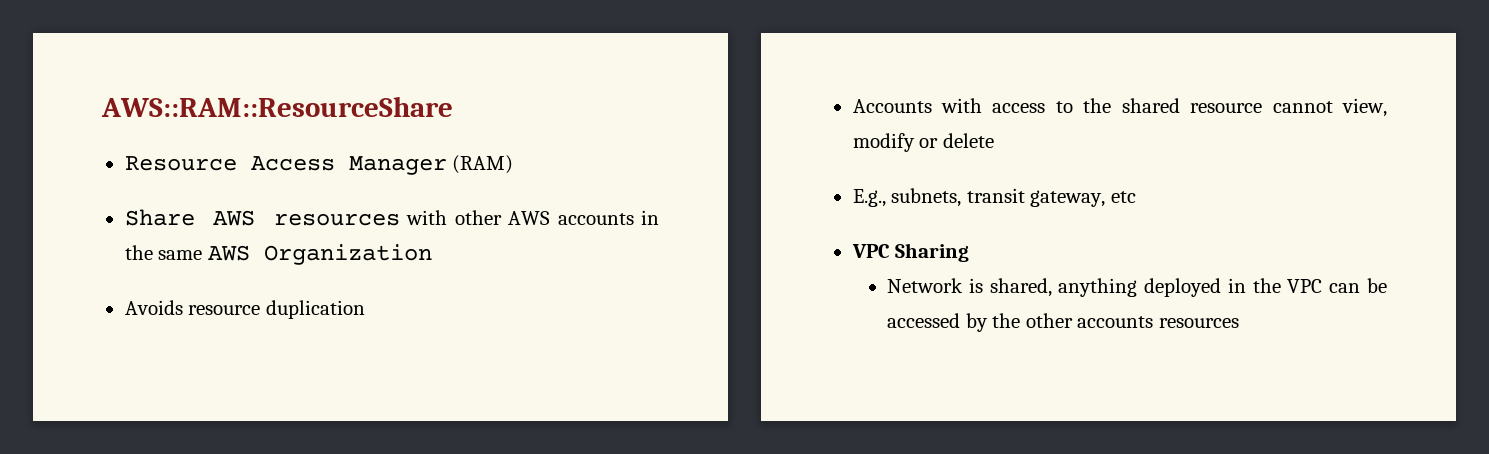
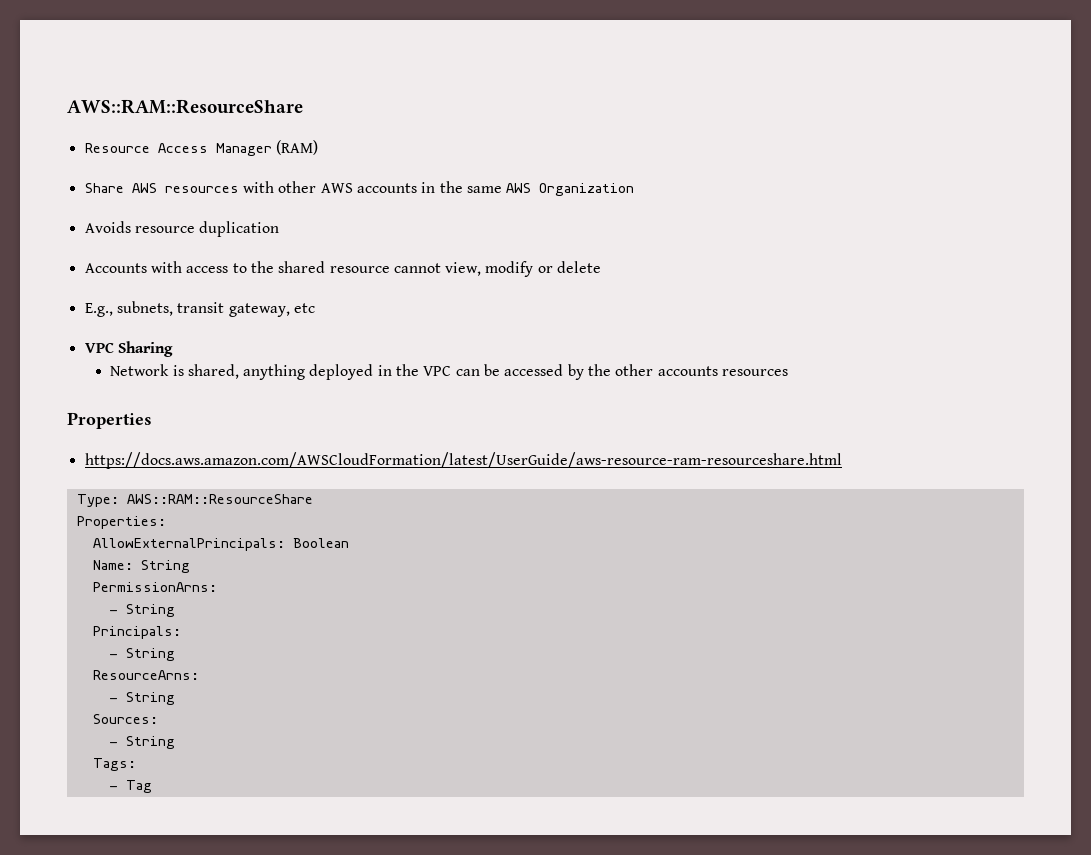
(1239, 323) none -> [67,412,152,429] [84,452,842,469] [76,494,313,507] [76,516,166,529] [92,538,349,551] [92,560,190,573] [92,582,217,592] [108,604,175,617] [92,626,181,639] [108,648,175,661] [92,670,199,680] [108,692,175,705] [92,714,158,724] [108,736,175,749] [92,758,136,771] [108,780,152,793] // Properties // https://docs.aws.amazon.com/AWSCloudFormation/latest/UserGuide/aws-resource-ram-resourceshare.html // Type: AWS::RAM::ResourceShare // Properties: // AllowExternalPrincipals: Boolean // Name: String // PermissionArns: // - String // Principals: // - String // ResourceArns: // - String // Sources: // - String // Tags: // - Tag

